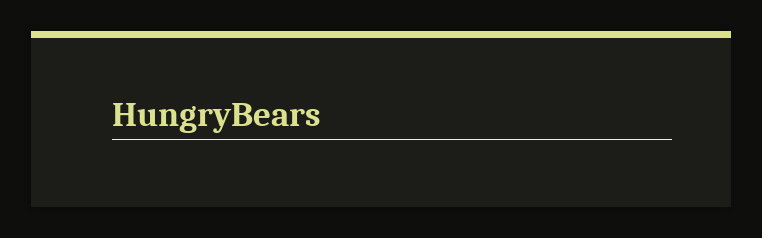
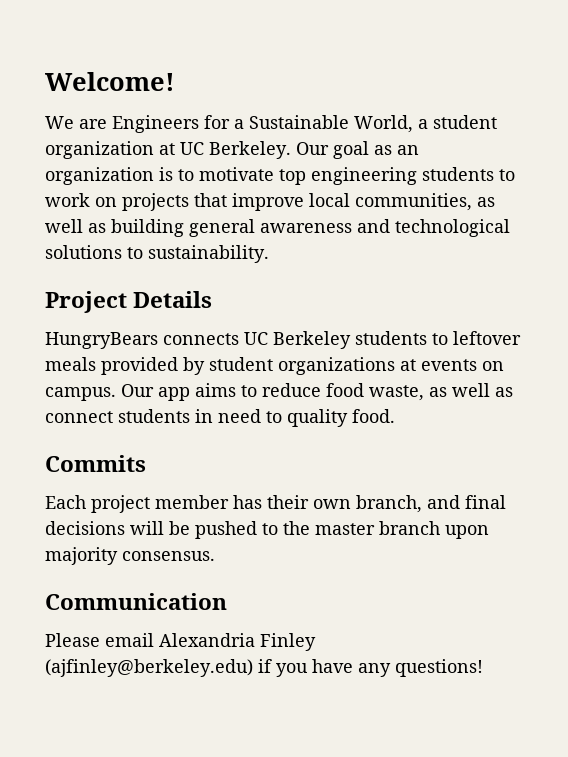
[112,103,321,133] HungryBears -> [45,72,175,91] [45,115,497,133] [45,141,419,159] [45,167,515,185] [45,193,495,211] [45,219,510,237] [45,245,269,263] [45,291,213,313] [45,331,521,349] [45,357,504,375] [45,383,513,401] [45,409,395,427] [45,455,146,472] [45,495,506,513] [45,521,489,539] [45,547,215,565] [45,593,227,610] [45,633,316,651] [45,659,483,677] Welcome! // We are Engineers for a Sustainable World, a student organization at UC Berkeley. Our goal as an organization is to motivate top engineering students to work on projects that improve local communities, as well as building general awareness and technological solutions to sustainability. // Project Details // HungryBears connects UC Berkeley students to leftover meals provided by student organizations at events on campus. Our app aims to reduce food waste, as well as connect students in need to quality food. // Commits // Each project member has their own branch, and final decisions will be pushed to the master branch upon majority consensus. // Communication // Please email Alexandria Finley (ajfinley@berkeley.edu) if you have any questions!

